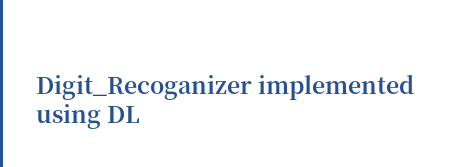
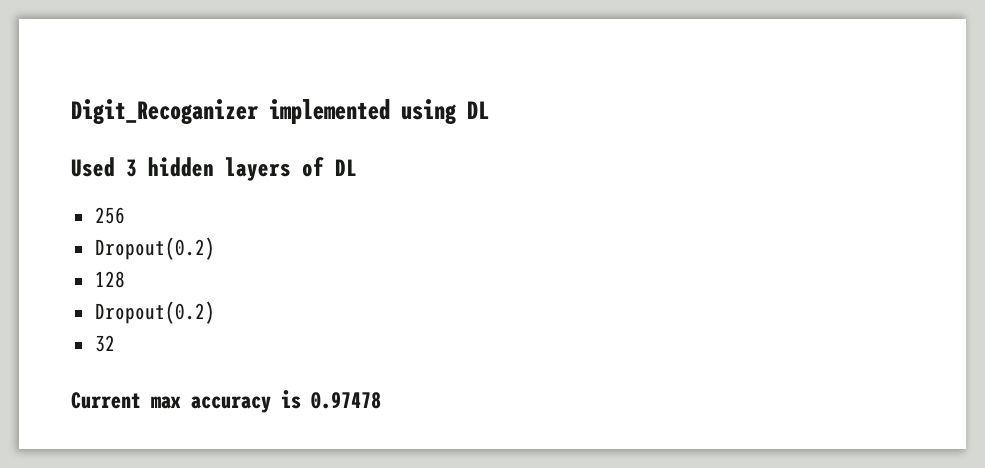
(141, 114) none -> [71,157,357,181] [94,207,125,224] [94,237,215,260] [94,271,125,288] [94,301,215,324] [94,335,115,352] [71,390,381,413] // Used 3 hidden layers of DL // 256 // Dropout(0.2) // 128 // Dropout(0.2) // 32 // Current max accuracy is 0.97478

